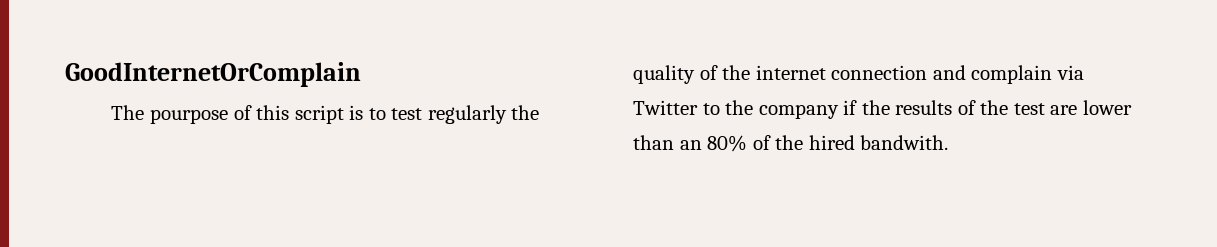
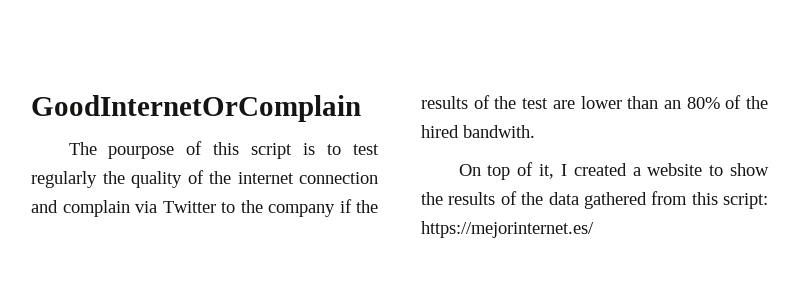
(949, 142) none -> [458,162,769,180] [421,191,768,209] [421,221,594,238] // On top of it, I created a website to show the results of the data gathered from this script: https://mejorinternet.es/

